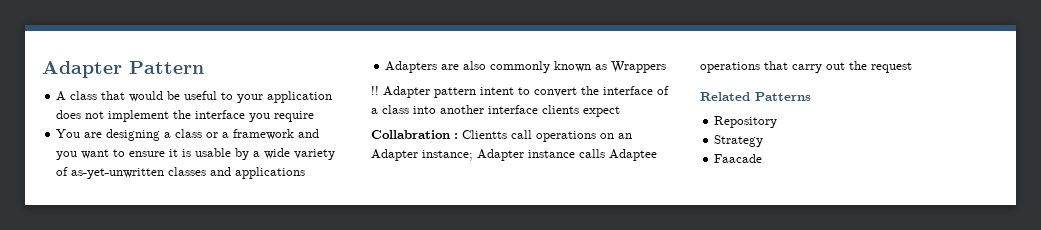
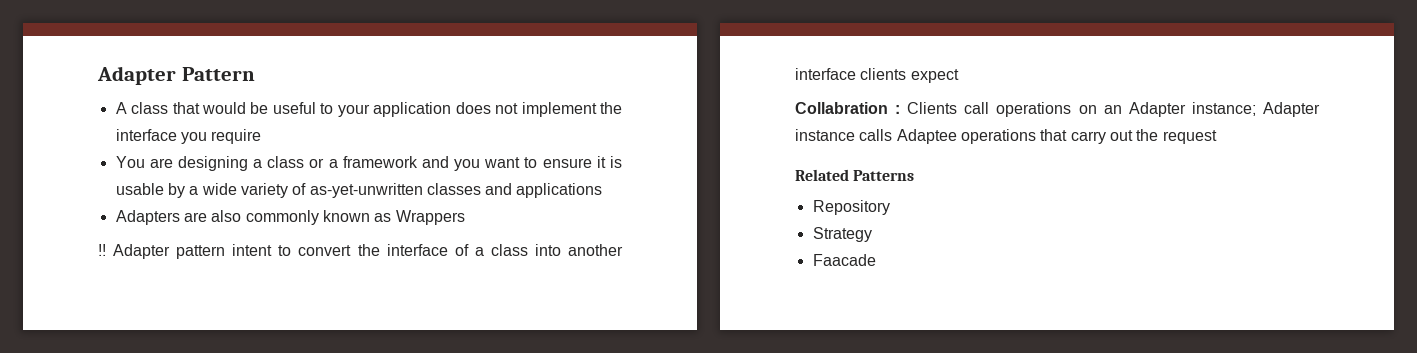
[462,130,507,139] Clientts -> [907,102,958,114] Clients

